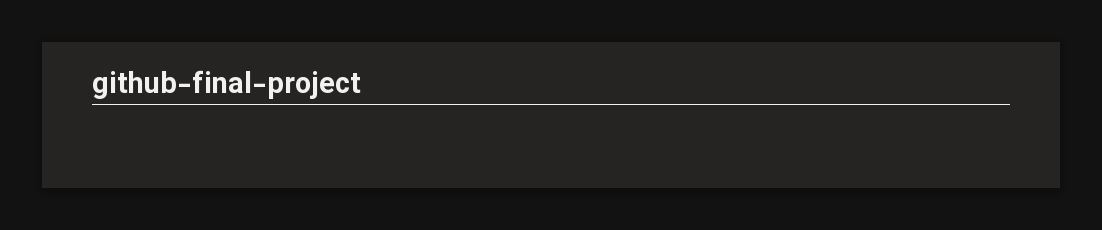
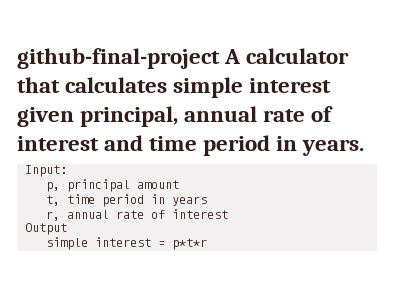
(361, 84) none -> [224,48,350,64] [17,77,332,98] [17,106,334,127] [17,135,365,156] [25,165,68,177] [46,179,180,192] [46,194,208,207] [46,209,229,221] [25,223,68,235] [46,237,208,250] A calculator that calculates simple interest given principal, annual rate of interest and time period in years. // Input: // p, principal amount // t, time period in years // r, annual rate of interest // Output // simple interest = p*t*r

